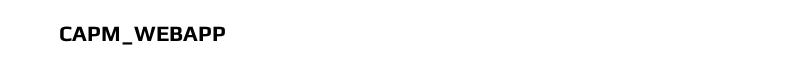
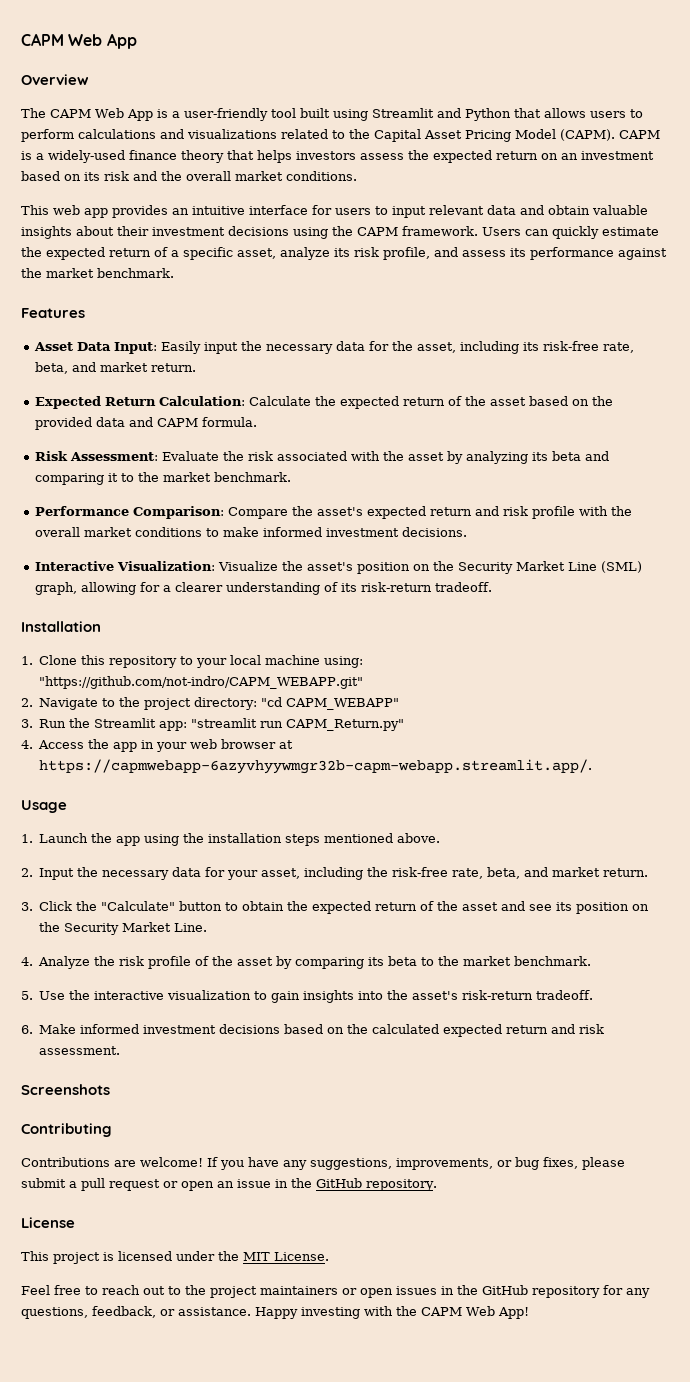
[59,26,226,45] CAPM_WEBAPP -> [21,33,137,49] [21,74,89,85] [21,108,643,121] [21,129,660,142] [21,150,654,163] [21,171,357,181] [21,205,648,218] [21,226,659,239] [21,247,667,260] [21,268,174,278] [21,308,85,318] [33,341,634,354] [34,362,196,374] [34,396,613,409] [34,417,257,430] [34,451,609,464] [34,472,291,485] [34,506,632,519] [34,527,467,537] [34,561,642,574] [34,582,492,595] [21,621,101,632] [21,655,364,668] [39,676,364,689] [21,697,400,710] [21,718,405,731] [21,739,294,752] [39,759,593,774] [21,800,67,813] [21,833,441,846] [21,867,649,880] [21,901,650,914] [39,922,208,935] [21,956,592,969] [21,990,594,1003] [21,1024,605,1037] [39,1046,121,1055] [21,1084,110,1095] [21,1123,112,1137] [21,1157,625,1170] [21,1178,437,1191] [21,1217,75,1228] [21,1251,329,1264] [21,1285,650,1298] [21,1306,529,1319] CAPM Web App // Overview // The CAPM Web App is a user-friendly tool built using Streamlit and Python that allows users to perform calculations and visualizations related to the Capital Asset Pricing Model (CAPM). CAPM is a widely-used finance theory that helps investors assess the expected return on an investment based on its risk and the overall market conditions. // This web app provides an intuitive interface for users to input relevant data and obtain valuable insights about their investment decisions using the CAPM framework. Users can quickly estimate the expected return of a specific asset, analyze its risk profile, and assess its performance against the market benchmark. // Features // Asset Data Input: Easily input the necessary data for the asset, including its risk-free rate, beta, and market return. // Expected Return Calculation: Calculate the expected return of the asset based on the provided data and CAPM formula. // Risk Assessment: Evaluate the risk associated with the asset by analyzing its beta and comparing it to the market benchmark. // Performance Comparison: Compare the asset's expected return and risk profile with the overall market conditions to make informed investment decisions. // Interactive Visualization: Visualize the asset's position on the Security Market Line (SML) graph, allowing for a clearer understanding of its risk-return tradeoff. // Installation // 1. Clone this repository to your local machine using: "https://github.com/not-indro/CAPM_WEBAPP.git" // 2. Navigate to the project directory: "cd CAPM_WEBAPP" // 3. Run the Streamlit app: "streamlit run CAPM_Return.py" // 4. Access the app in your web browser at https://capmwebapp-6azyvhyywmgr32b-capm-webapp.streamlit.app/. // Usage // 1. Launch the app using the installation steps mentioned above. // 2. Input the necessary data for your asset, including the risk-free rate, beta, and market return. // 3. Click the "Calculate" button to obtain the expected return of the asset and see its position on the Security Market Line. // 4. Analyze the risk profile of the asset by comparing its beta to the market benchmark. // 5. Use the interactive visualization to gain insights into the asset's risk-return tradeoff. // 6. Make informed investment decisions based on the calculated expected return and risk assessment. // Screenshots // Contributing // Contributions are welcome! If you have any suggestions, improvements, or bug fixes, please submit a pull request or open an issue in the GitHub repository. // License // This project is licensed under the MIT License. // Feel free to reach out to the project maintainers or open issues in the GitHub repository for any questions, feedback, or assistance. Happy investing with the CAPM Web App!

